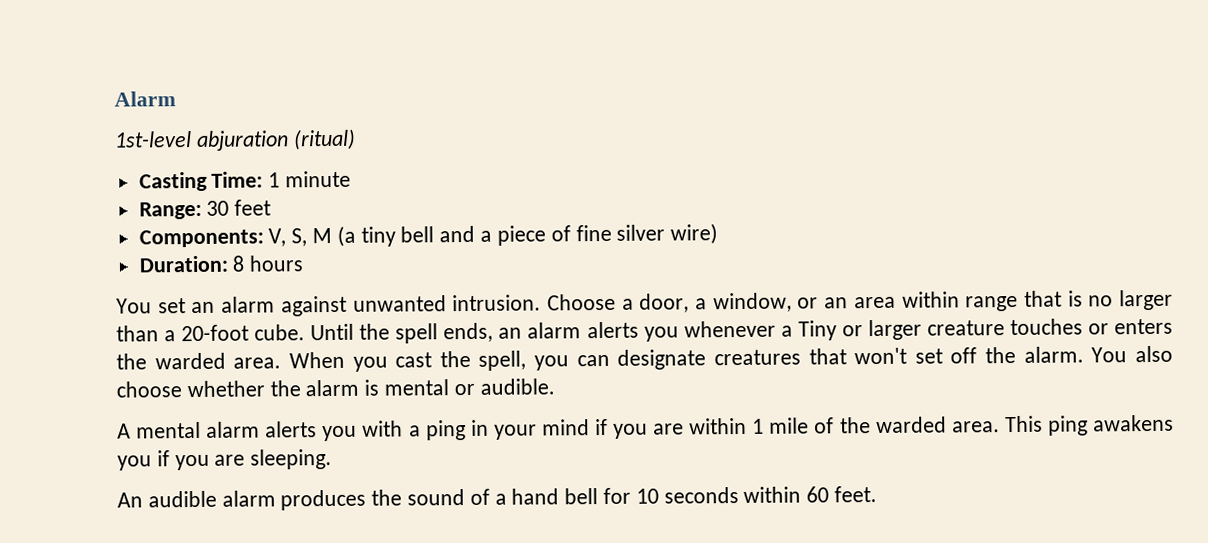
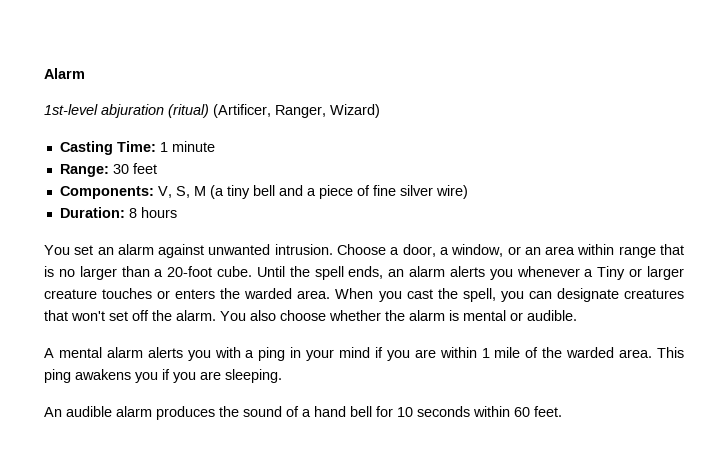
(356, 139) none -> [213,104,380,118] (Artificer, Ranger, Wizard)

